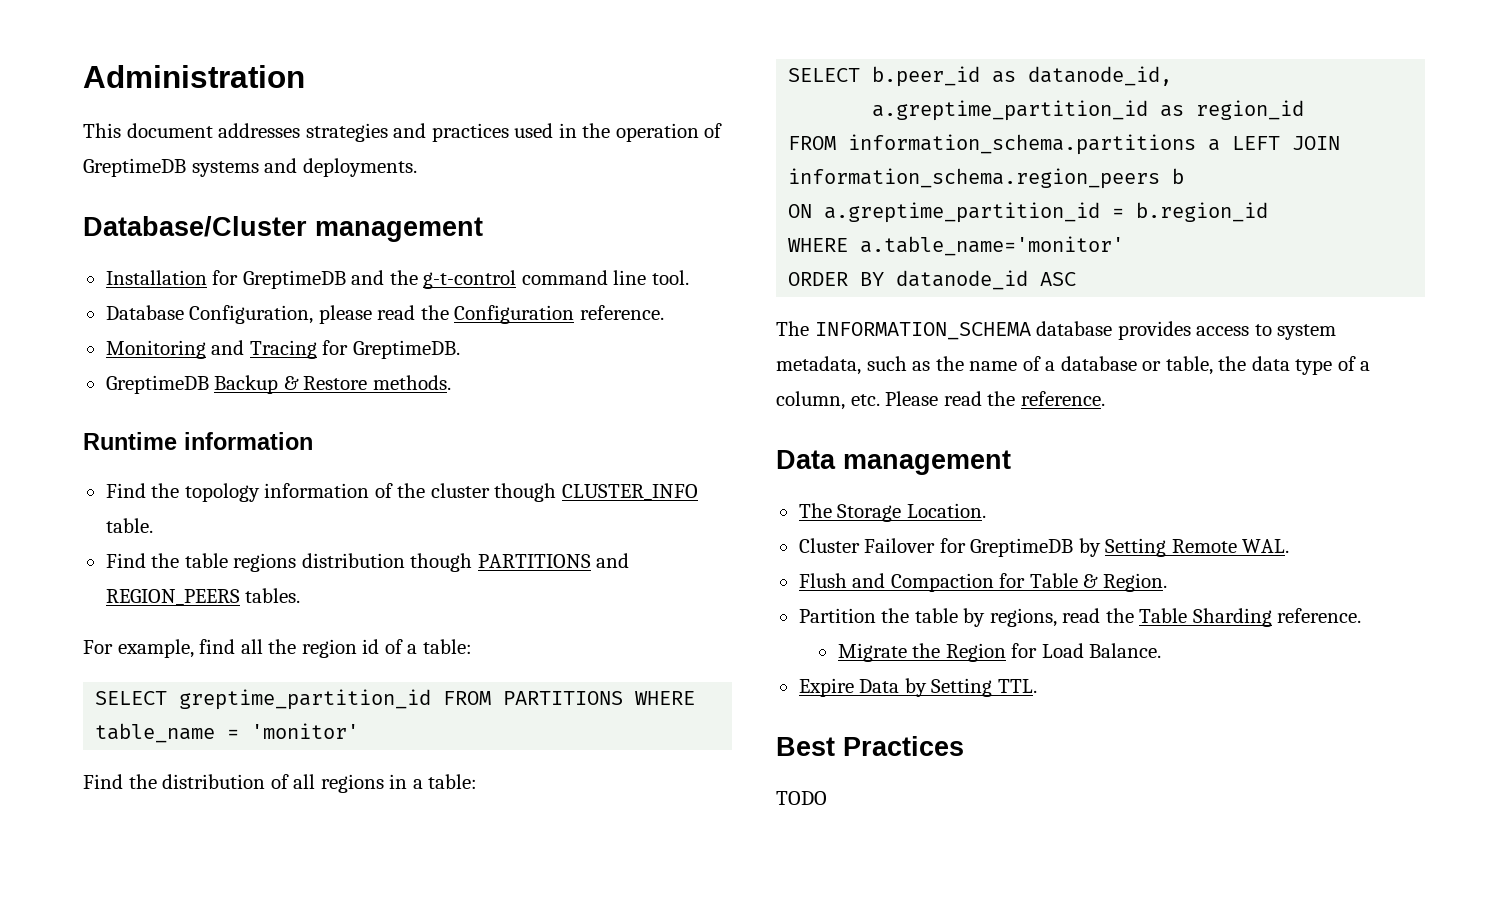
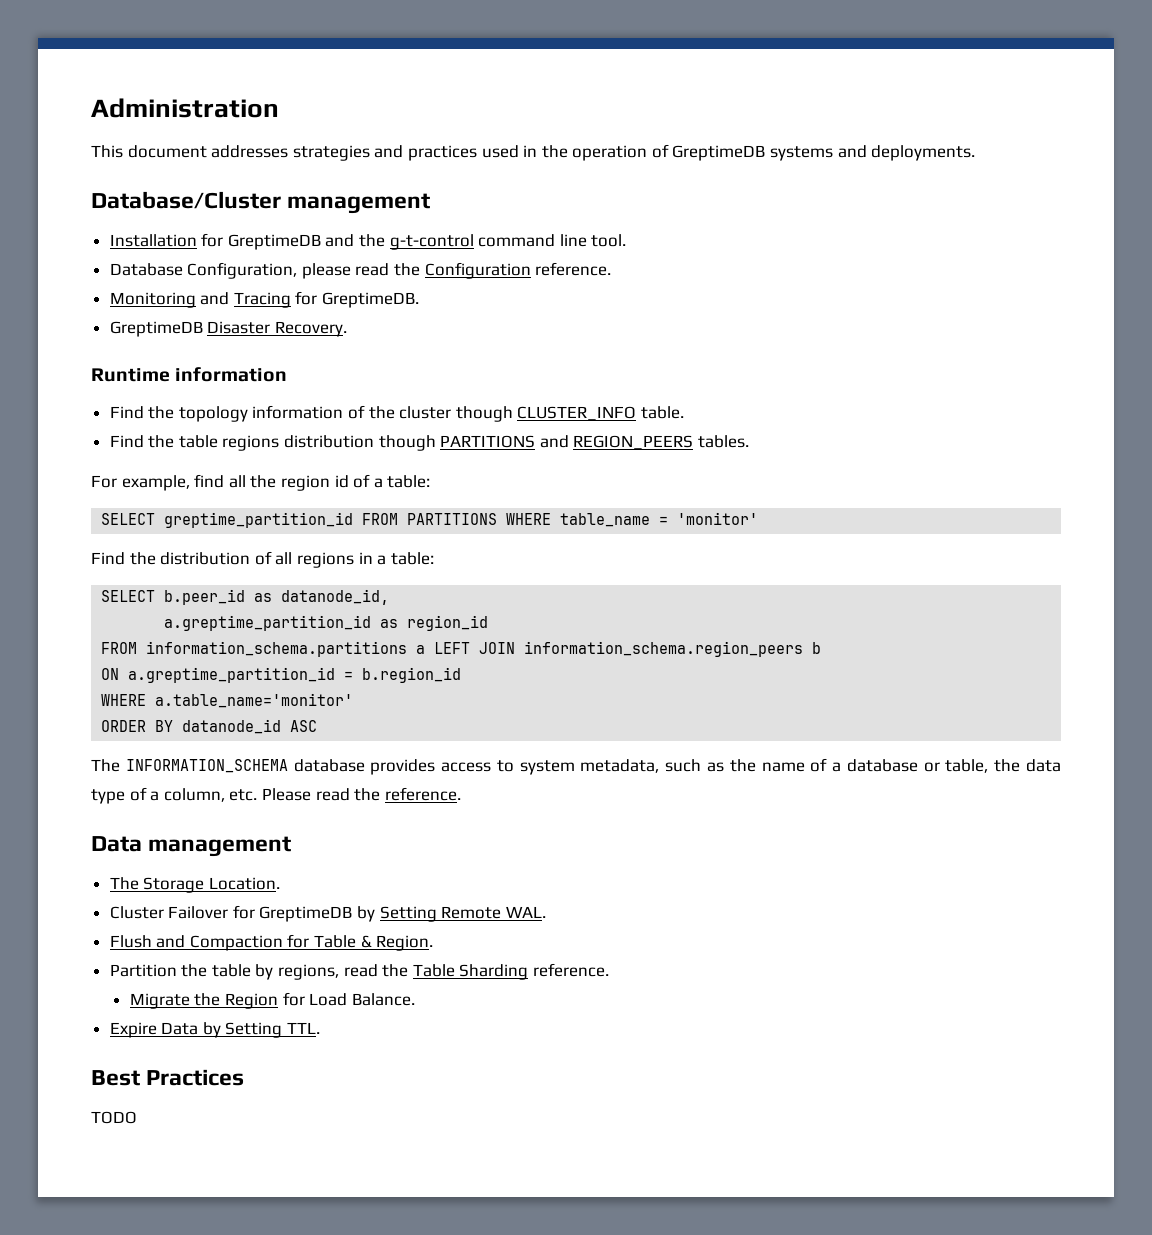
[214,375,451,394] Backup & Restore methods. -> [207,321,347,337] Disaster Recovery.

